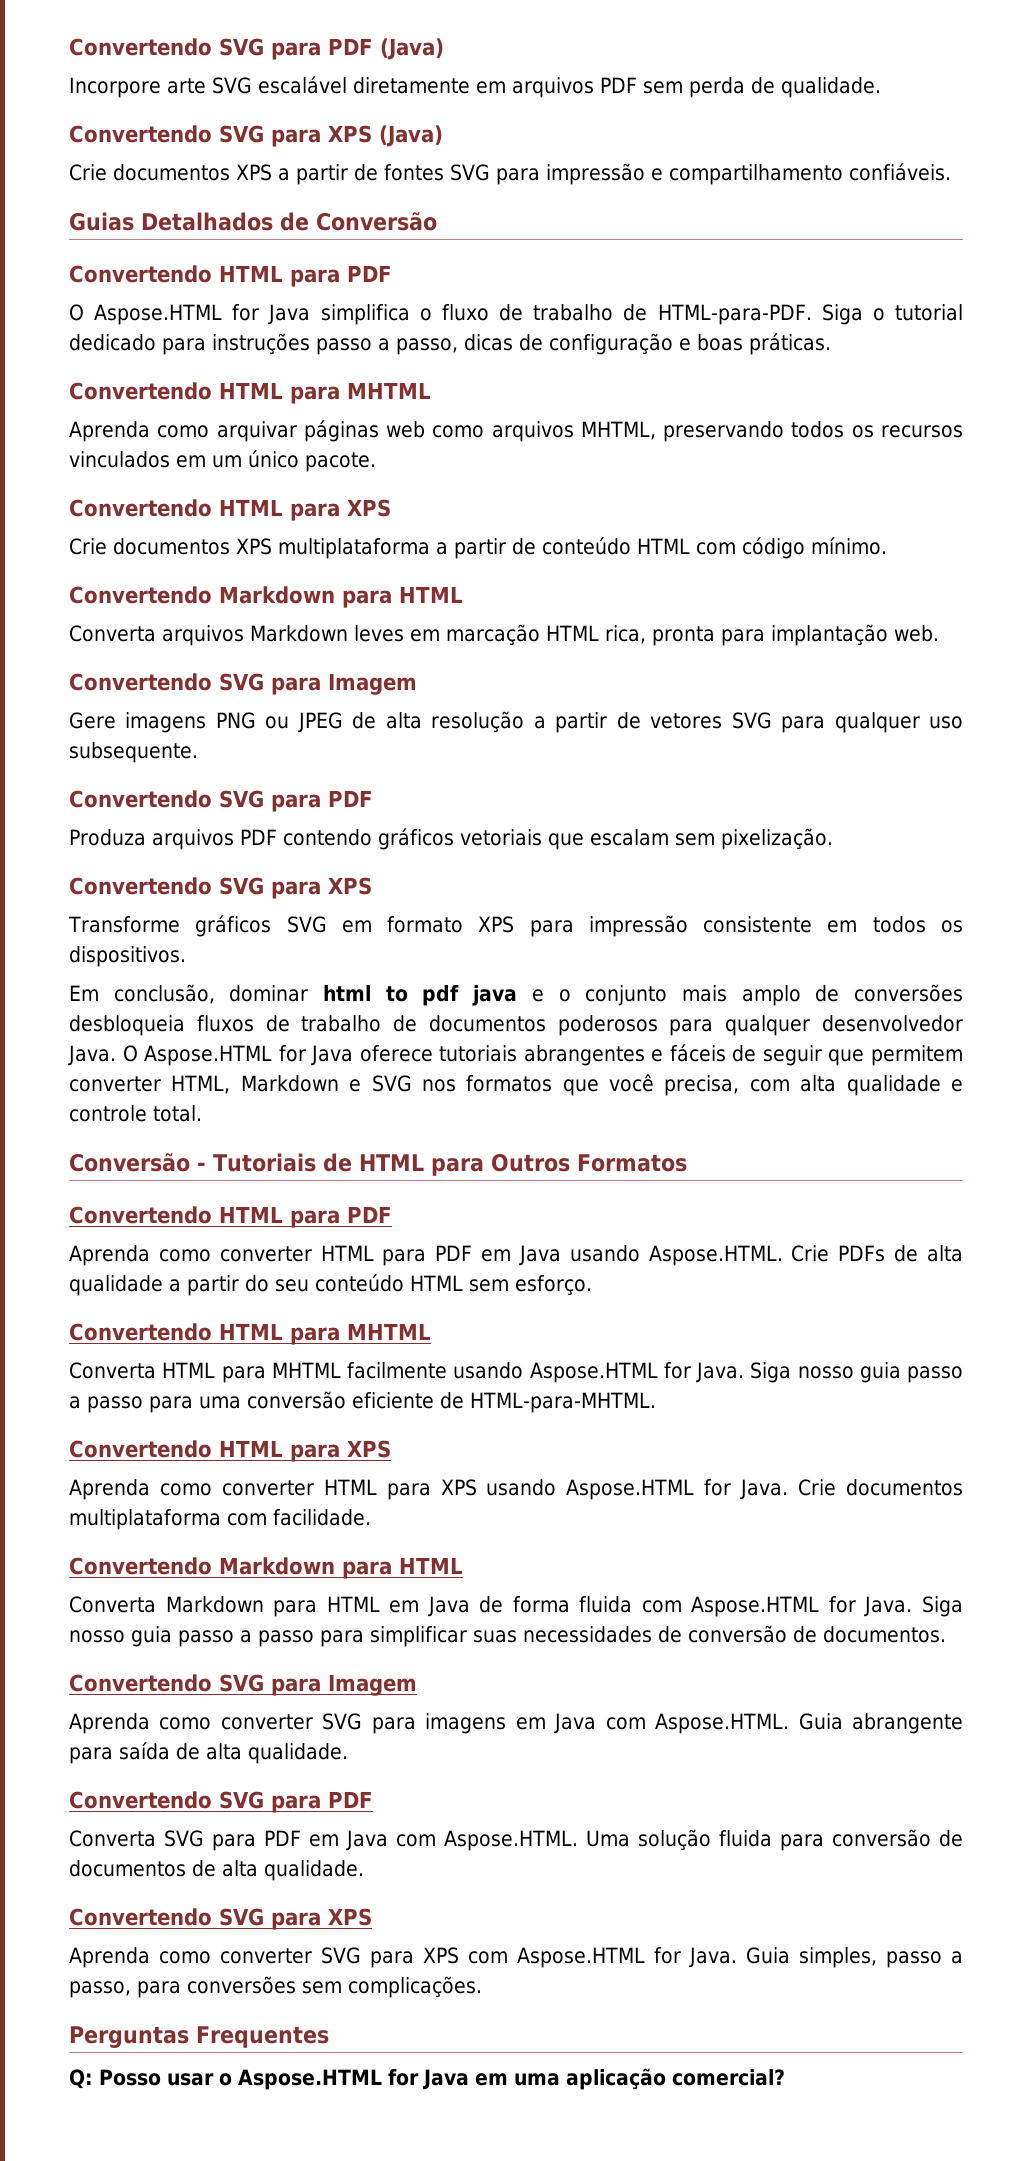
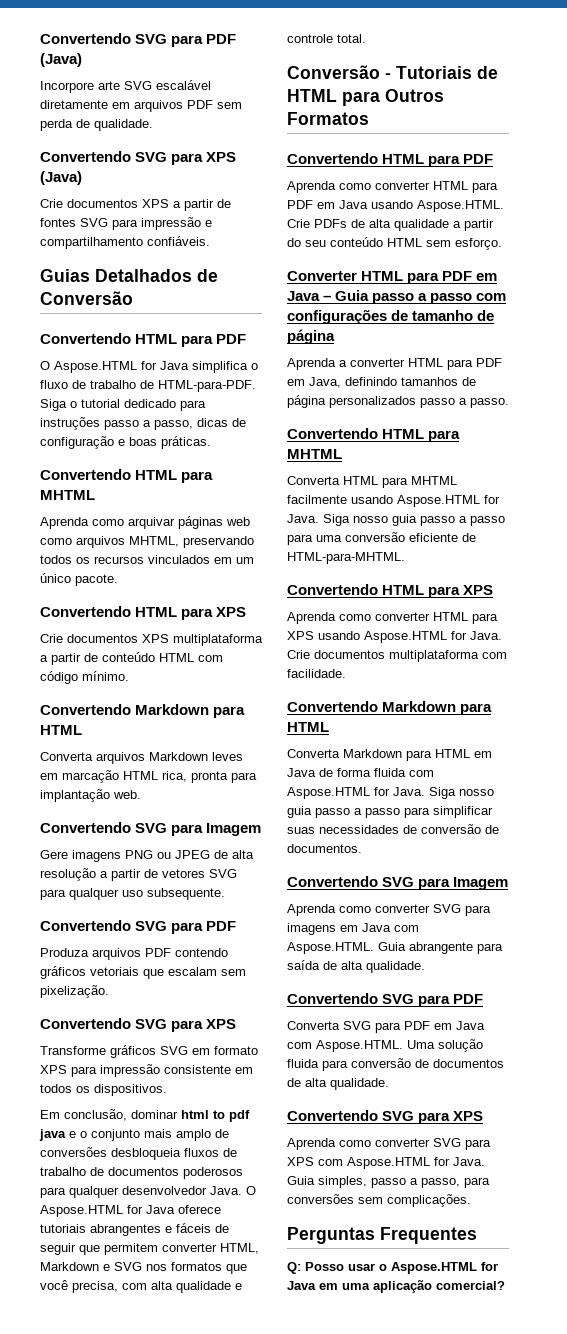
(592, 1285) none -> [287,271,498,284] [287,290,507,304] [287,309,495,324] [287,329,335,344] [287,358,502,370] [287,377,476,388] [287,395,509,408] // Converter HTML para PDF em Java – Guia passo a passo com configurações de tamanho de página // Aprenda a converter HTML para PDF em Java, definindo tamanhos de página personalizados passo a passo.

